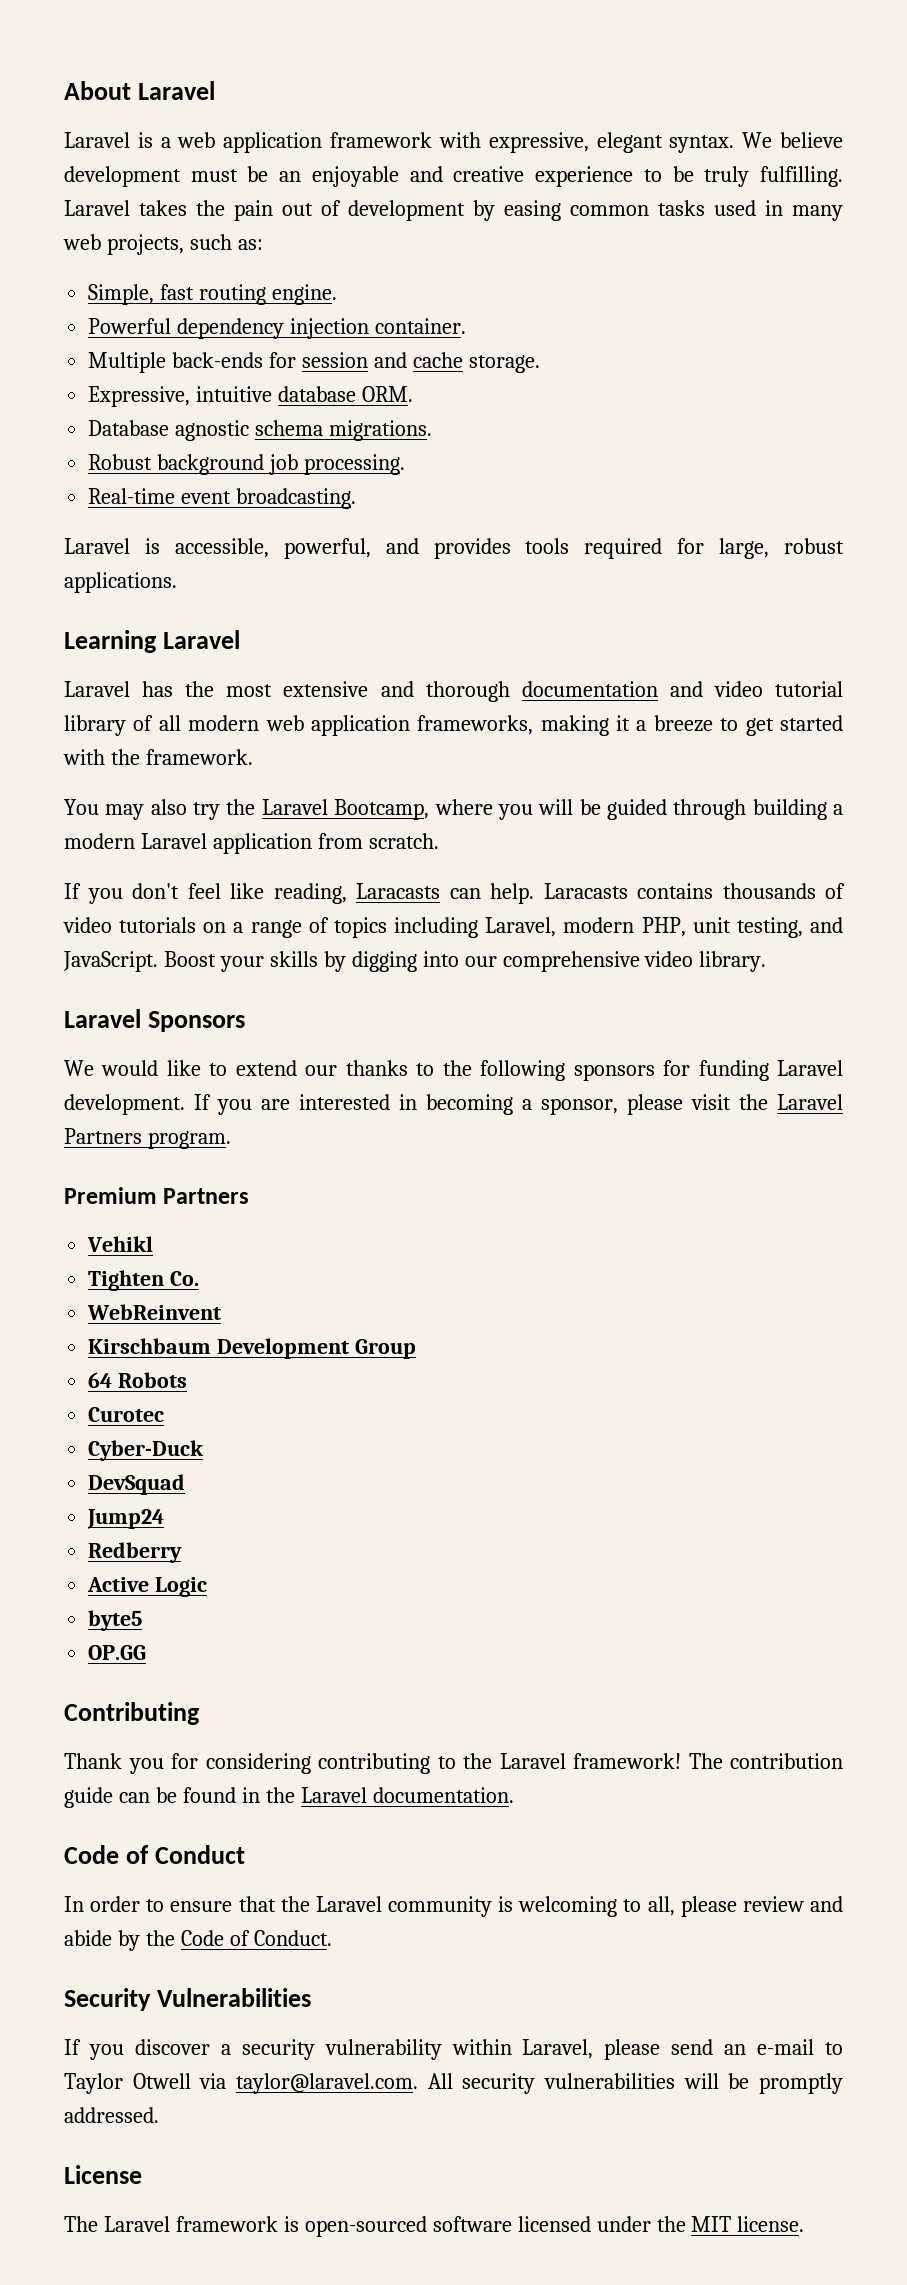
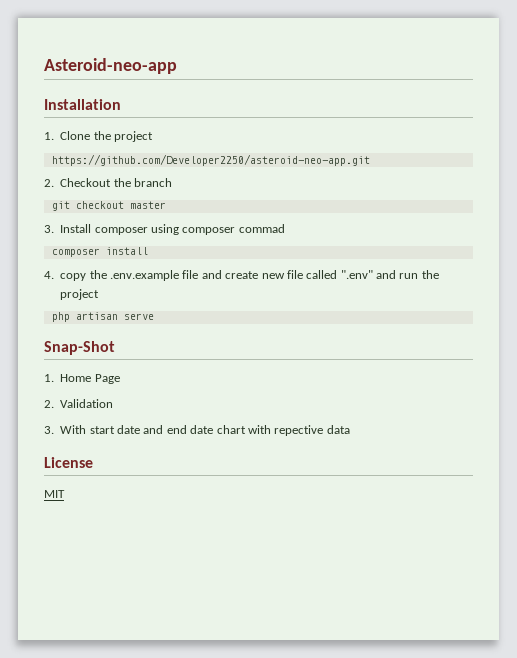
[64,81,215,100] [64,132,844,153] [64,166,844,187] [64,200,843,221] [63,234,263,255] [88,284,338,305] [88,318,467,339] [88,352,540,373] [88,386,414,407] [88,420,433,441] [88,454,406,475] [88,488,357,509] [64,538,844,559] [64,572,177,593] [64,630,240,653] [64,681,844,702] [64,715,843,736] [63,749,253,765] [64,799,844,820] [64,833,439,854] [64,883,845,904] [63,917,844,938] [63,951,767,972] [64,1009,245,1032] [64,1060,843,1081] [64,1094,843,1115] [64,1128,231,1149] [64,1187,250,1204] [87,1236,154,1252] [88,1270,200,1291] [87,1304,222,1320] [88,1338,417,1359] [88,1372,188,1388] [88,1407,165,1422] [88,1440,205,1461] [88,1474,186,1495] [87,1509,165,1529] [88,1542,183,1563] [87,1577,208,1597] [88,1610,143,1631] [88,1645,147,1660] [64,1702,200,1725] [64,1753,843,1774] [64,1787,514,1808] [64,1845,245,1864] [64,1896,843,1917] [64,1930,332,1951] [64,1988,311,2011] [64,2039,843,2060] [64,2073,843,2094] [64,2107,159,2123] [64,2165,142,2184] [64,2216,805,2237] About Laravel // Laravel is a web application framework with expressive, elegant syntax. We believe development must be an enjoyable and creative experience to be truly fulfilling. Laravel takes the pain out of development by easing common tasks used in many web projects, such as: // Simple, fast routing engine. // Powerful dependency injection container. // Multiple back-ends for session and cache storage. // Expressive, intuitive database ORM. // Database agnostic schema migrations. // Robust background job processing. // Real-time event broadcasting. // Laravel is accessible, powerful, and provides tools required for large, robust applications. // Learning Laravel // Laravel has the most extensive and thorough documentation and video tutorial library of all modern web application frameworks, making it a breeze to get started with the framework. // You may also try the Laravel Bootcamp, where you will be guided through building a modern Laravel application from scratch. // If you don't feel like reading, Laracasts can help. Laracasts contains thousands of video tutorials on a range of topics including Laravel, modern PHP, unit testing, and JavaScript. Boost your skills by digging into our comprehensive video library. // Laravel Sponsors // We would like to extend our thanks to the following sponsors for funding Laravel development. If you are interested in becoming a sponsor, please visit the Laravel Partners program. // Premium Partners // Vehikl // Tighten Co. // WebReinvent // Kirschbaum Development Group // 64 Robots // Curotec // Cyber-Duck // DevSquad // Jump24 // Redberry // Active Logic // byte5 // OP.GG // Contributing // Thank you for considering contributing to the Laravel framework! The contribution guide can be found in the Laravel documentation. // Code of Conduct // In order to ensure that the Laravel community is welcoming to all, please review and abide by the Code of Conduct. // Security Vulnerabilities // If you discover a security vulnerability within Laravel, please send an e-mail to Taylor Otwell via taylor@laravel.com. All security vulnerabilities will be promptly addressed. // License // The Laravel framework is open-sourced software licensed under the MIT license. -> [44,58,177,74] [44,99,121,110] [44,131,153,142] [51,154,370,166] [44,178,172,187] [51,201,166,211] [44,224,285,235] [51,247,148,257] [44,270,439,281] [60,289,100,300] [51,312,154,322] [44,341,115,355] [44,374,120,384] [44,399,114,408] [44,425,350,436] [44,457,93,468] [44,490,65,498] Asteroid-neo-app // Installation // 1. Clone the project // https://github.com/Developer2250/asteroid-neo-app.git // 2. Checkout the branch // git checkout master // 3. Install composer using composer commad // composer install // 4. copy the .env.example file and create new file called ".env" and run the project // php artisan serve // Snap-Shot // 1. Home Page // 2. Validation // 3. With start date and end date chart with repective data // License // MIT

